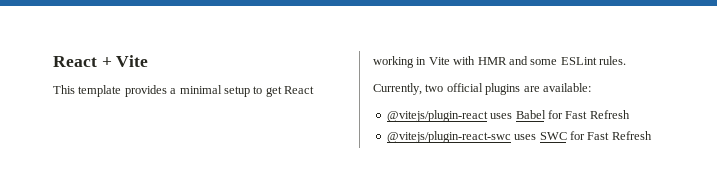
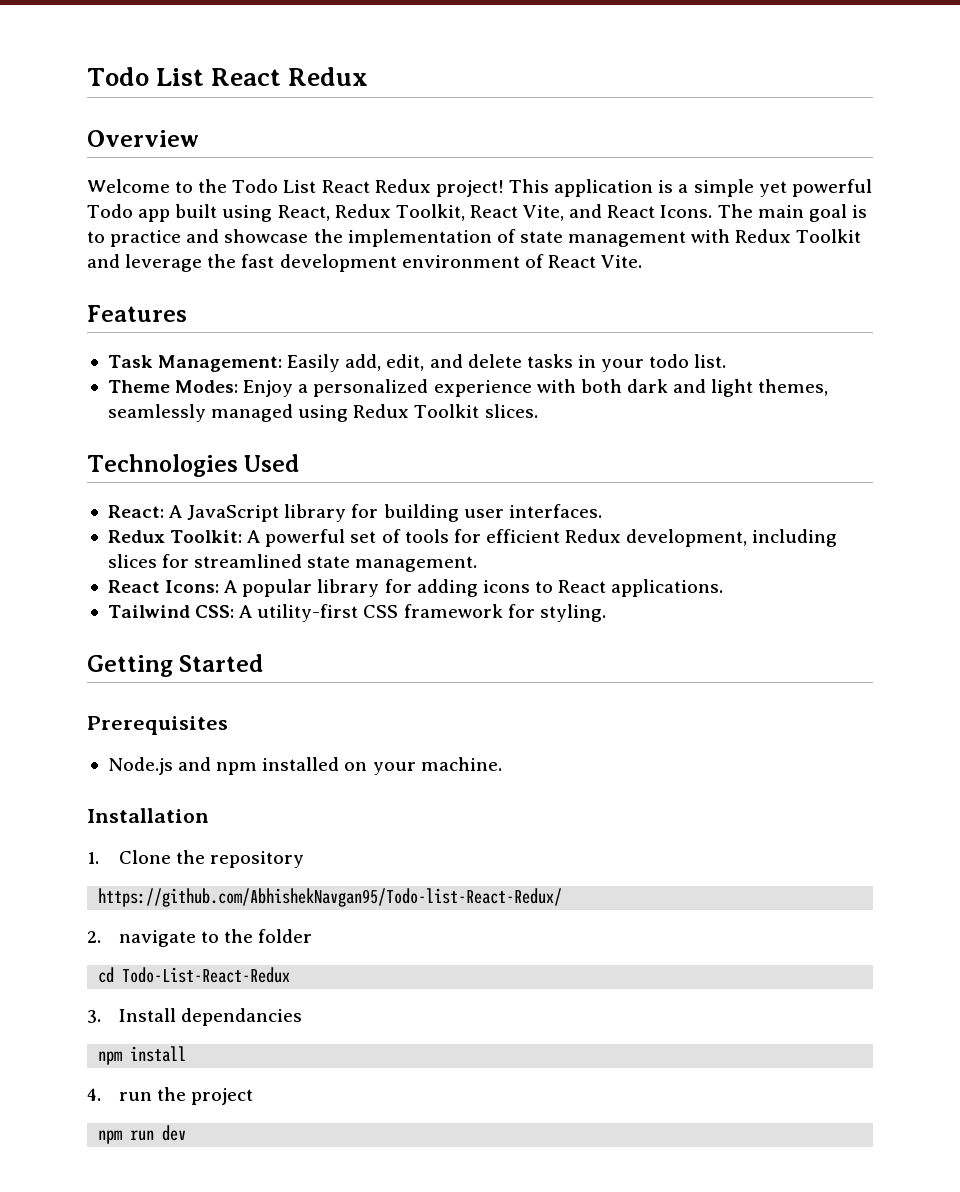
[53,55,149,67] [53,85,314,97] [373,56,626,68] [373,83,591,95] [386,110,630,122] [386,131,652,143] React + Vite // This template provides a minimal setup to get React working in Vite with HMR and some ESLint rules. // Currently, two official plugins are available: // @vitejs/plugin-react uses Babel for Fast Refresh // @vitejs/plugin-react-swc uses SWC for Fast Refresh -> [87,67,369,86] [87,130,199,147] [87,179,872,197] [87,204,867,222] [87,229,862,247] [87,254,643,272] [87,305,187,322] [107,354,727,372] [107,379,829,397] [107,404,538,422] [87,454,300,477] [107,504,602,522] [107,529,838,547] [107,554,478,572] [107,579,724,597] [107,604,606,622] [87,654,264,677] [87,716,228,735] [107,757,502,775] [87,808,209,823] [87,850,304,868] [98,888,563,907] [87,929,312,947] [98,967,291,983] [87,1008,302,1026] [98,1046,187,1065] [87,1087,253,1105] [98,1125,187,1144] Todo List React Redux // Overview // Welcome to the Todo List React Redux project! This application is a simple yet powerful Todo app built using React, Redux Toolkit, React Vite, and React Icons. The main goal is to practice and showcase the implementation of state management with Redux Toolkit and leverage the fast development environment of React Vite. // Features // Task Management: Easily add, edit, and delete tasks in your todo list. // Theme Modes: Enjoy a personalized experience with both dark and light themes, seamlessly managed using Redux Toolkit slices. // Technologies Used // React: A JavaScript library for building user interfaces. // Redux Toolkit: A powerful set of tools for efficient Redux development, including slices for streamlined state management. // React Icons: A popular library for adding icons to React applications. // Tailwind CSS: A utility-first CSS framework for styling. // Getting Started // Prerequisites // Node.js and npm installed on your machine. // Installation // 1. Clone the repository // https://github.com/AbhishekNavgan95/Todo-list-React-Redux/ // 2. navigate to the folder // cd Todo-List-React-Redux // 3. Install dependancies // npm install // 4. run the project // npm run dev

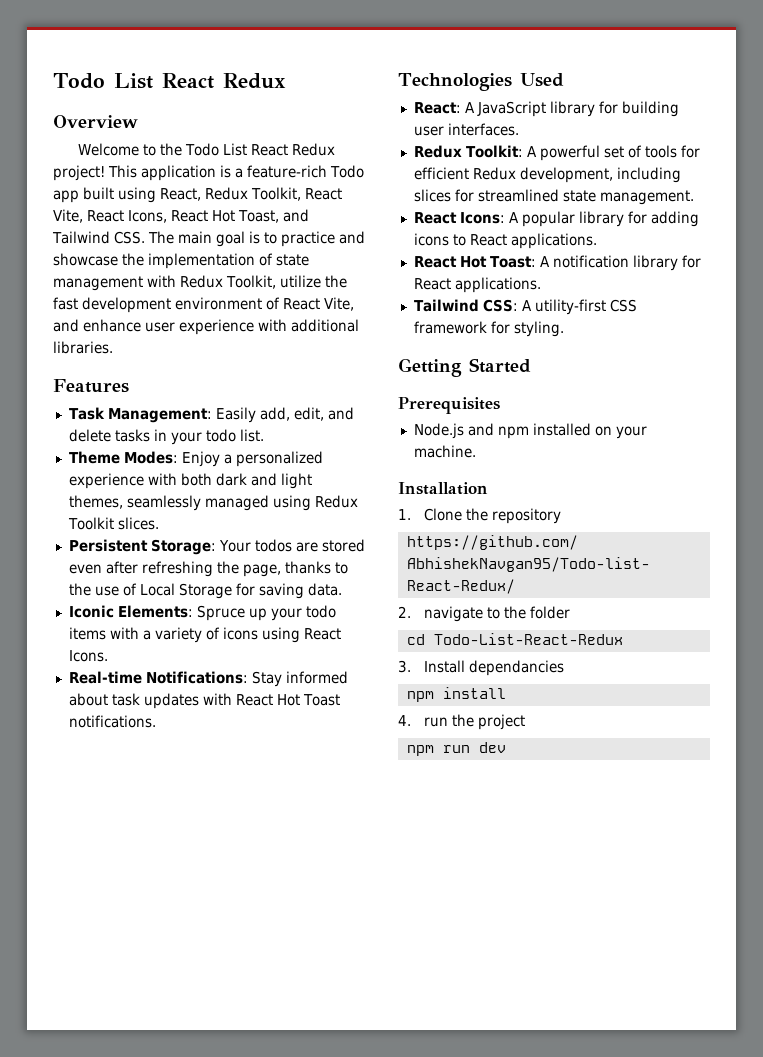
[693,179,872,197] simple yet powerful -> [247,165,327,178] feature-rich
[569,204,713,218] and React Icons. -> [87,209,309,223] [52,231,145,244] React Icons, React Hot Toast, and Tailwind CSS.
[796,229,862,243] [87,254,203,272] Toolkit and leverage -> [226,275,321,289] Toolkit, utilize
[601,255,643,268] Vite. -> [324,297,354,311] [53,319,359,335] [53,341,113,354] Vite, and enhance user experience with additional libraries.
(538, 411) none -> [68,539,365,555] [68,561,348,577] [68,583,342,599] [68,605,336,621] [68,627,341,643] [68,650,108,662] [68,671,348,687] [68,693,340,709] [68,715,156,728] // Persistent Storage: Your todos are stored even after refreshing the page, thanks to the use of Local Storage for saving data. // Iconic Elements: Spruce up your todo items with a variety of icons using React Icons. // Real-time Notifications: Stay informed about task updates with React Hot Toast notifications.
(724, 588) none -> [413,255,701,271] [413,277,541,293] // React Hot Toast: A notification library for React applications.

